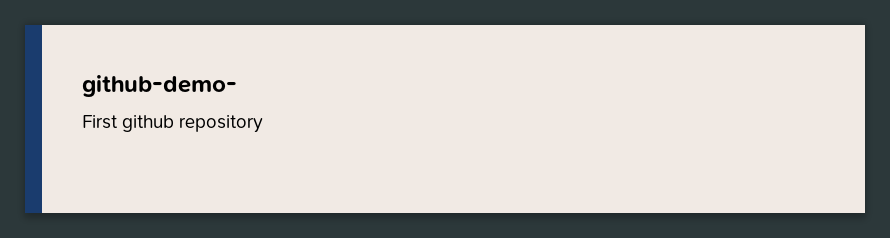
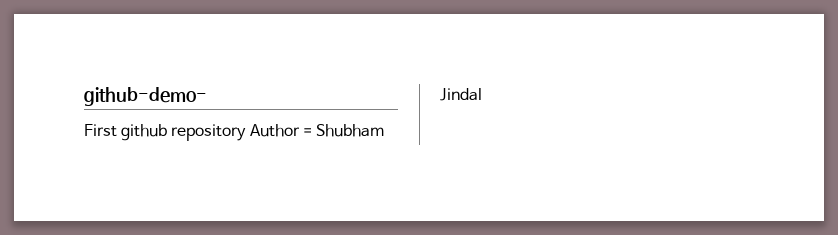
(264, 124) none -> [249,124,384,137] [440,88,482,101] Author = Shubham Jindal

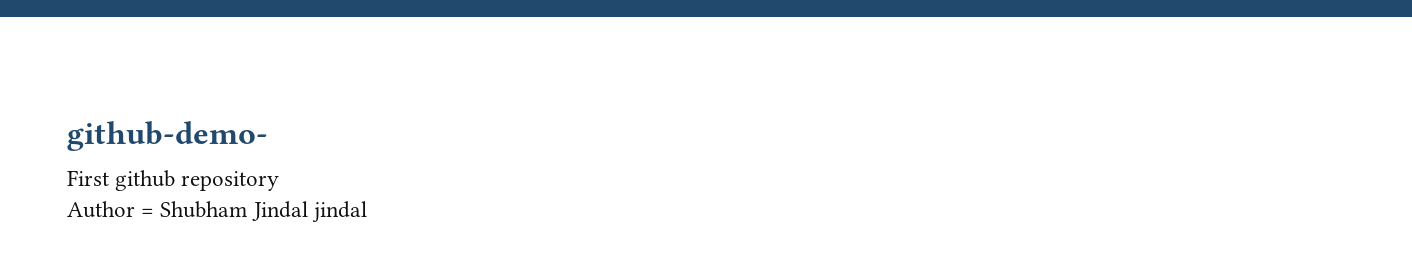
(247, 132) none -> (280, 181) //
(482, 94) none -> [311,201,367,223] jindal

